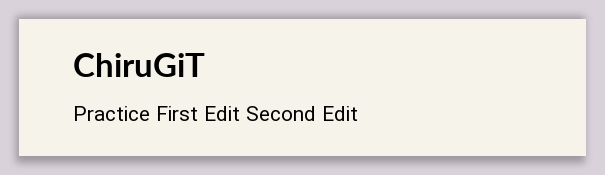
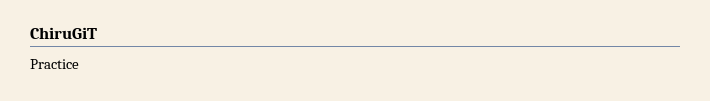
[156,106,358,121] First Edit Second Edit -> (79, 64) none

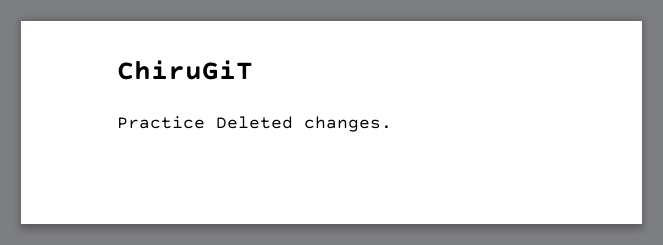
(79, 64) none -> [216,116,392,132] Deleted changes.

